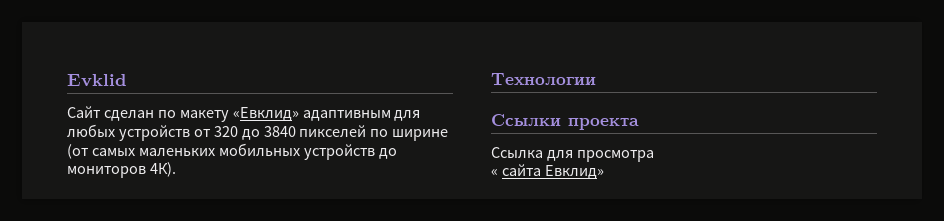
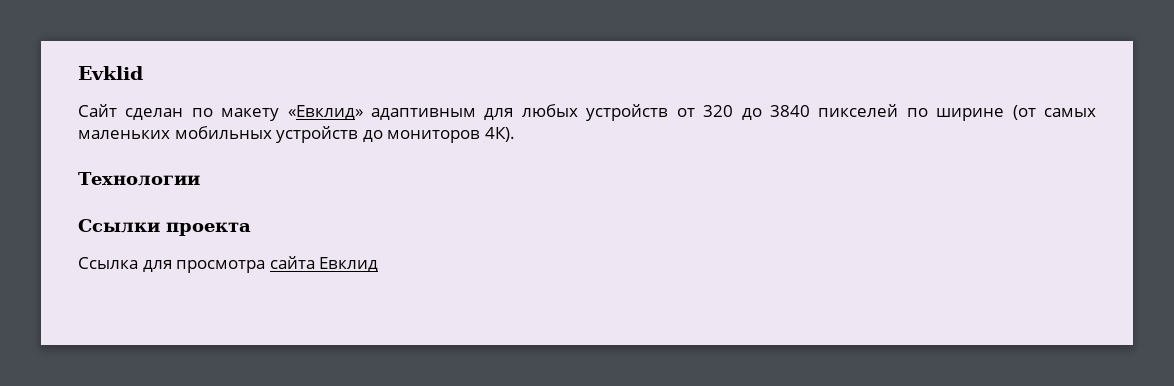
[491,164,604,179] // « сайта Евклид» -> [269,256,379,272] сайта Евклид

